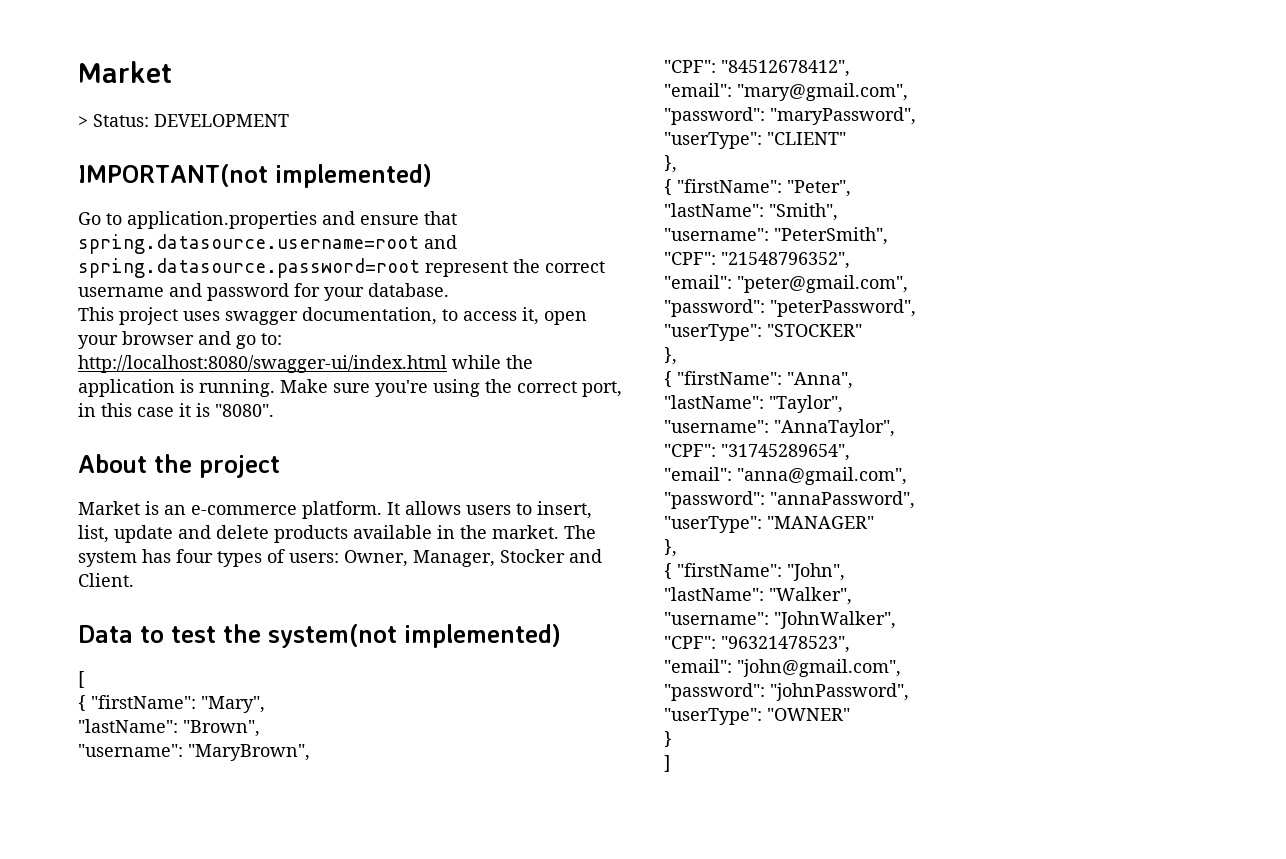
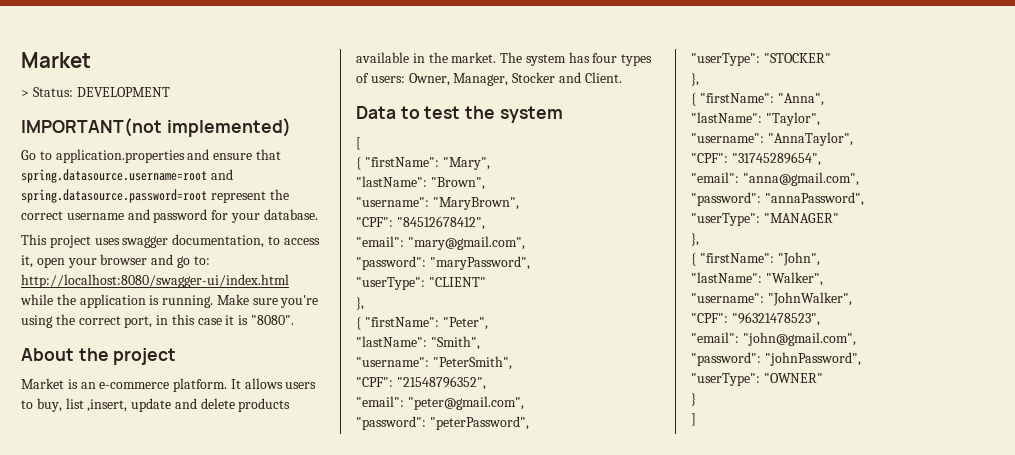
[537,501,592,519] [78,525,109,543] insert, list, -> [36,398,128,412] buy, list ,insert,
[268,624,561,648] system(not implemented) -> [499,106,563,123] system

